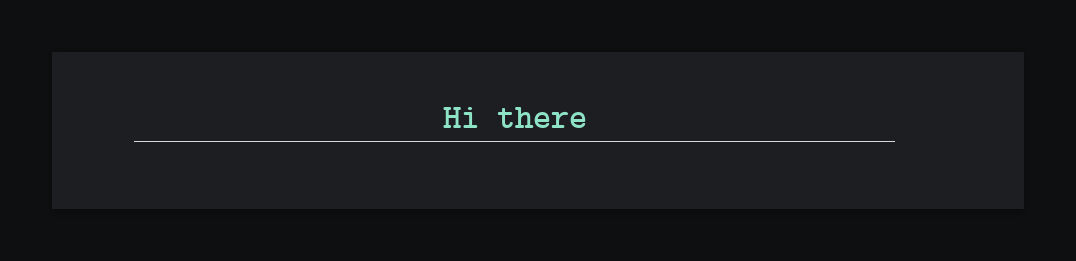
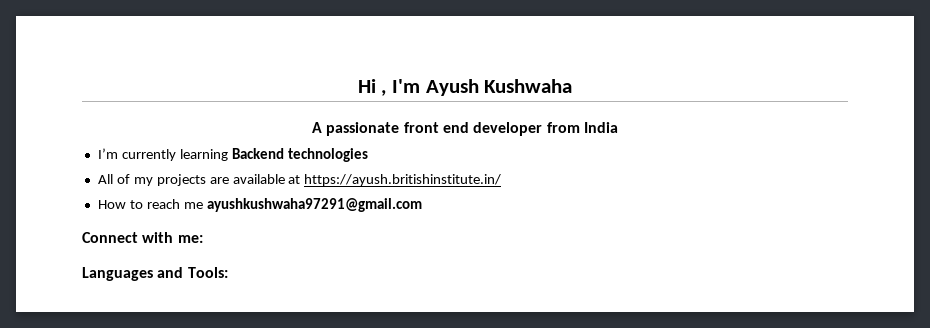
[496,107,587,128] there -> [381,79,573,96] [312,122,618,136] [97,148,368,162] [97,174,502,186] [97,198,422,212] [82,232,203,243] [82,267,228,281] , I'm Ayush Kushwaha // A passionate front end developer from India // I’m currently learning Backend technologies // All of my projects are available at https://ayush.britishinstitute.in/ // How to reach me ayushkushwaha97291@gmail.com // Connect with me: // Languages and Tools:

